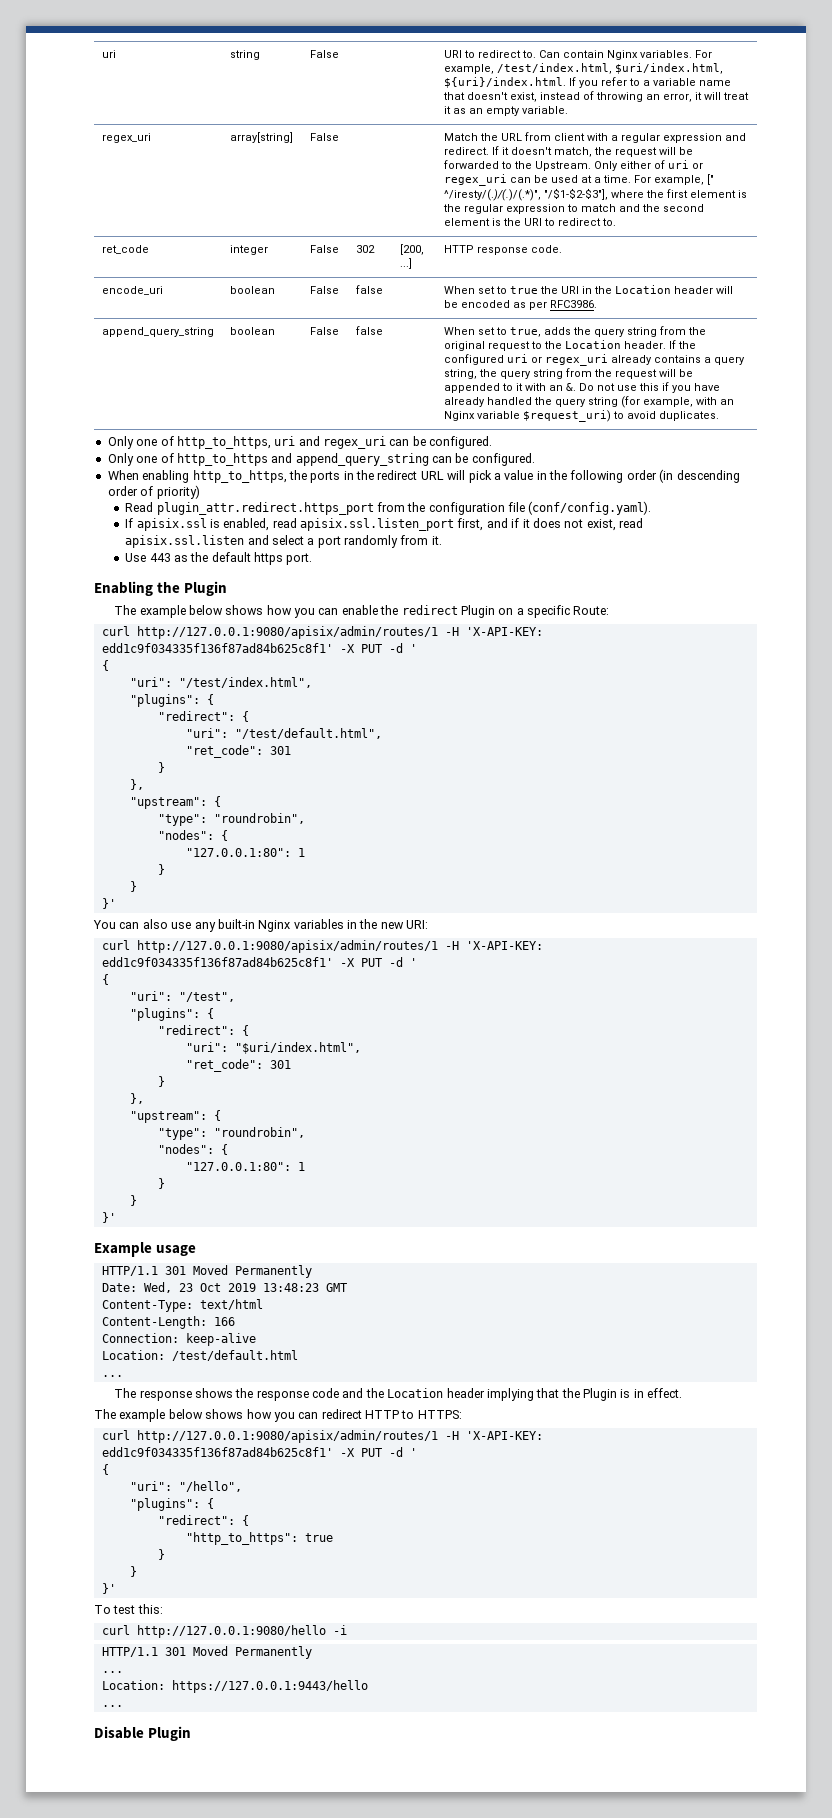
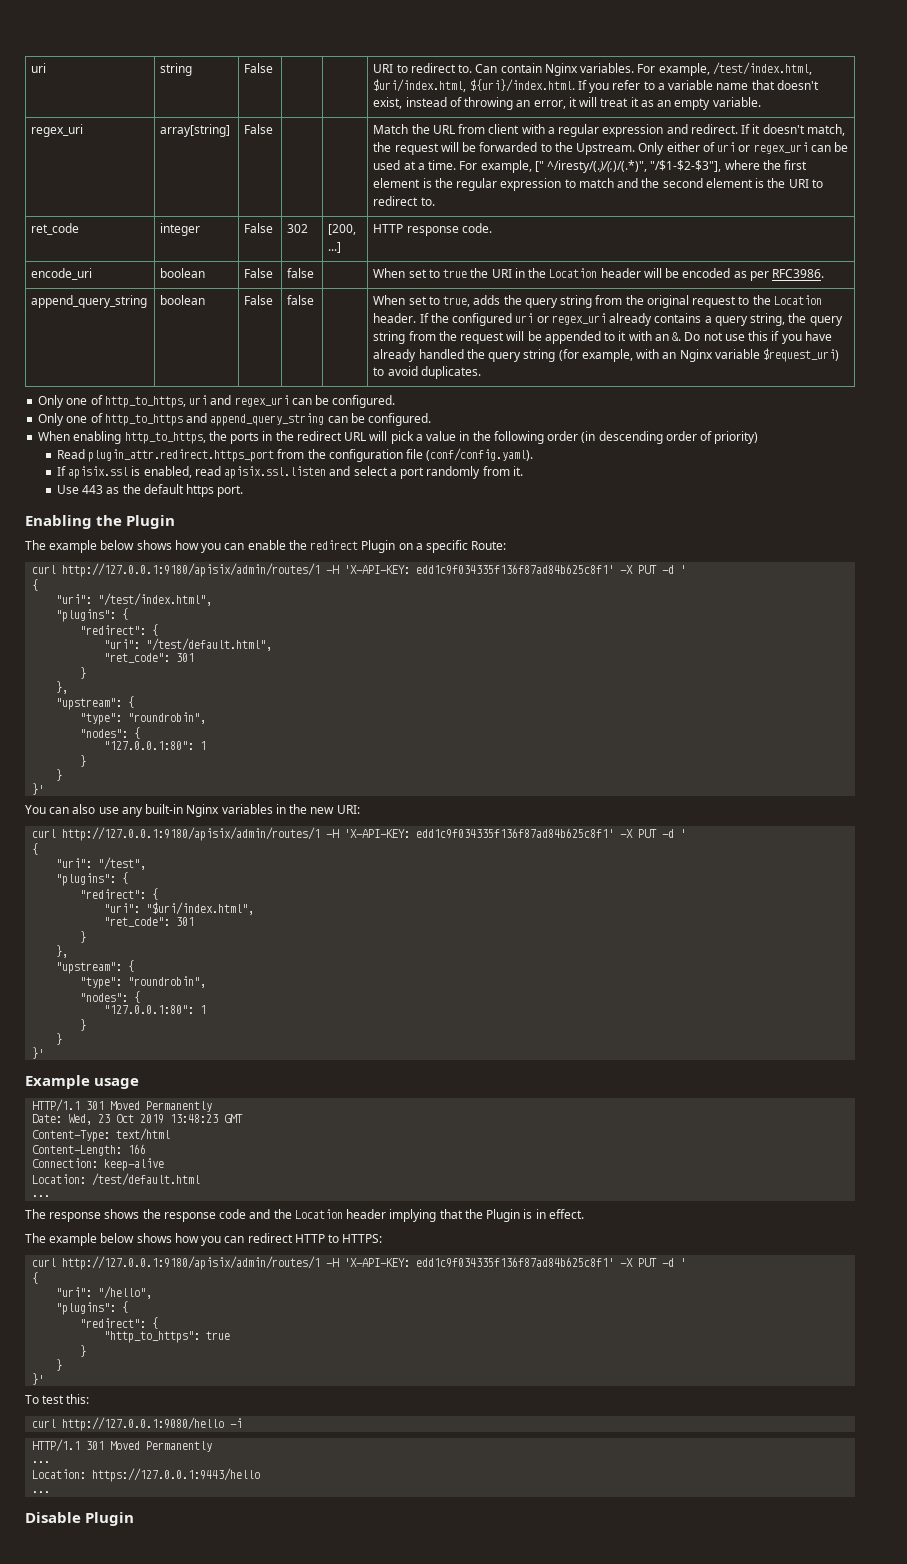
[300,518,644,531] apisix.ssl.listen_port first, and if it does not exist, read -> (221, 471) none
[136,626,438,639] http://127.0.0.1:9080/apisix/admin/routes/1 -> [62,563,321,577] http://127.0.0.1:9180/apisix/admin/routes/1
[136,940,438,953] http://127.0.0.1:9080/apisix/admin/routes/1 -> [62,827,321,841] http://127.0.0.1:9180/apisix/admin/routes/1
[136,1430,438,1443] http://127.0.0.1:9080/apisix/admin/routes/1 -> [62,1256,321,1270] http://127.0.0.1:9180/apisix/admin/routes/1

